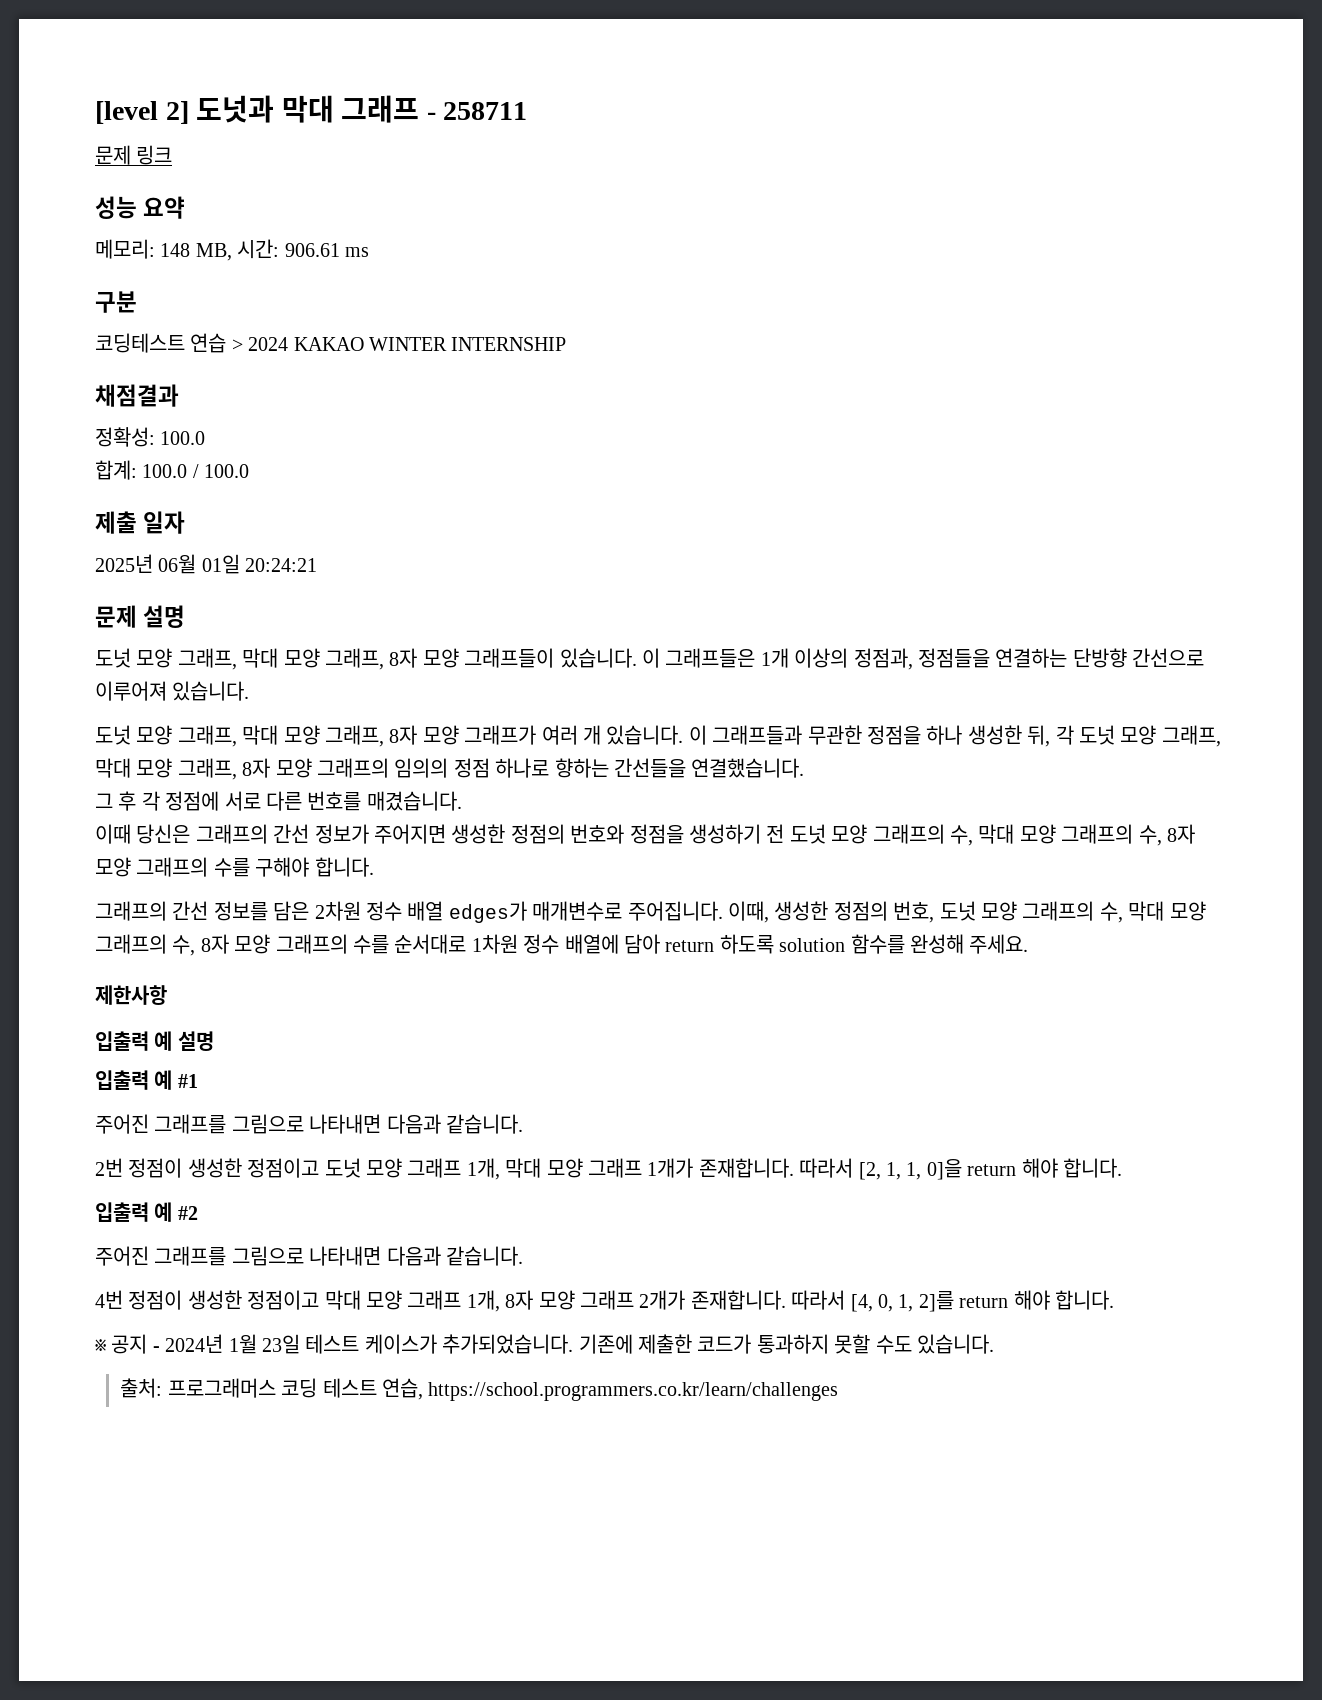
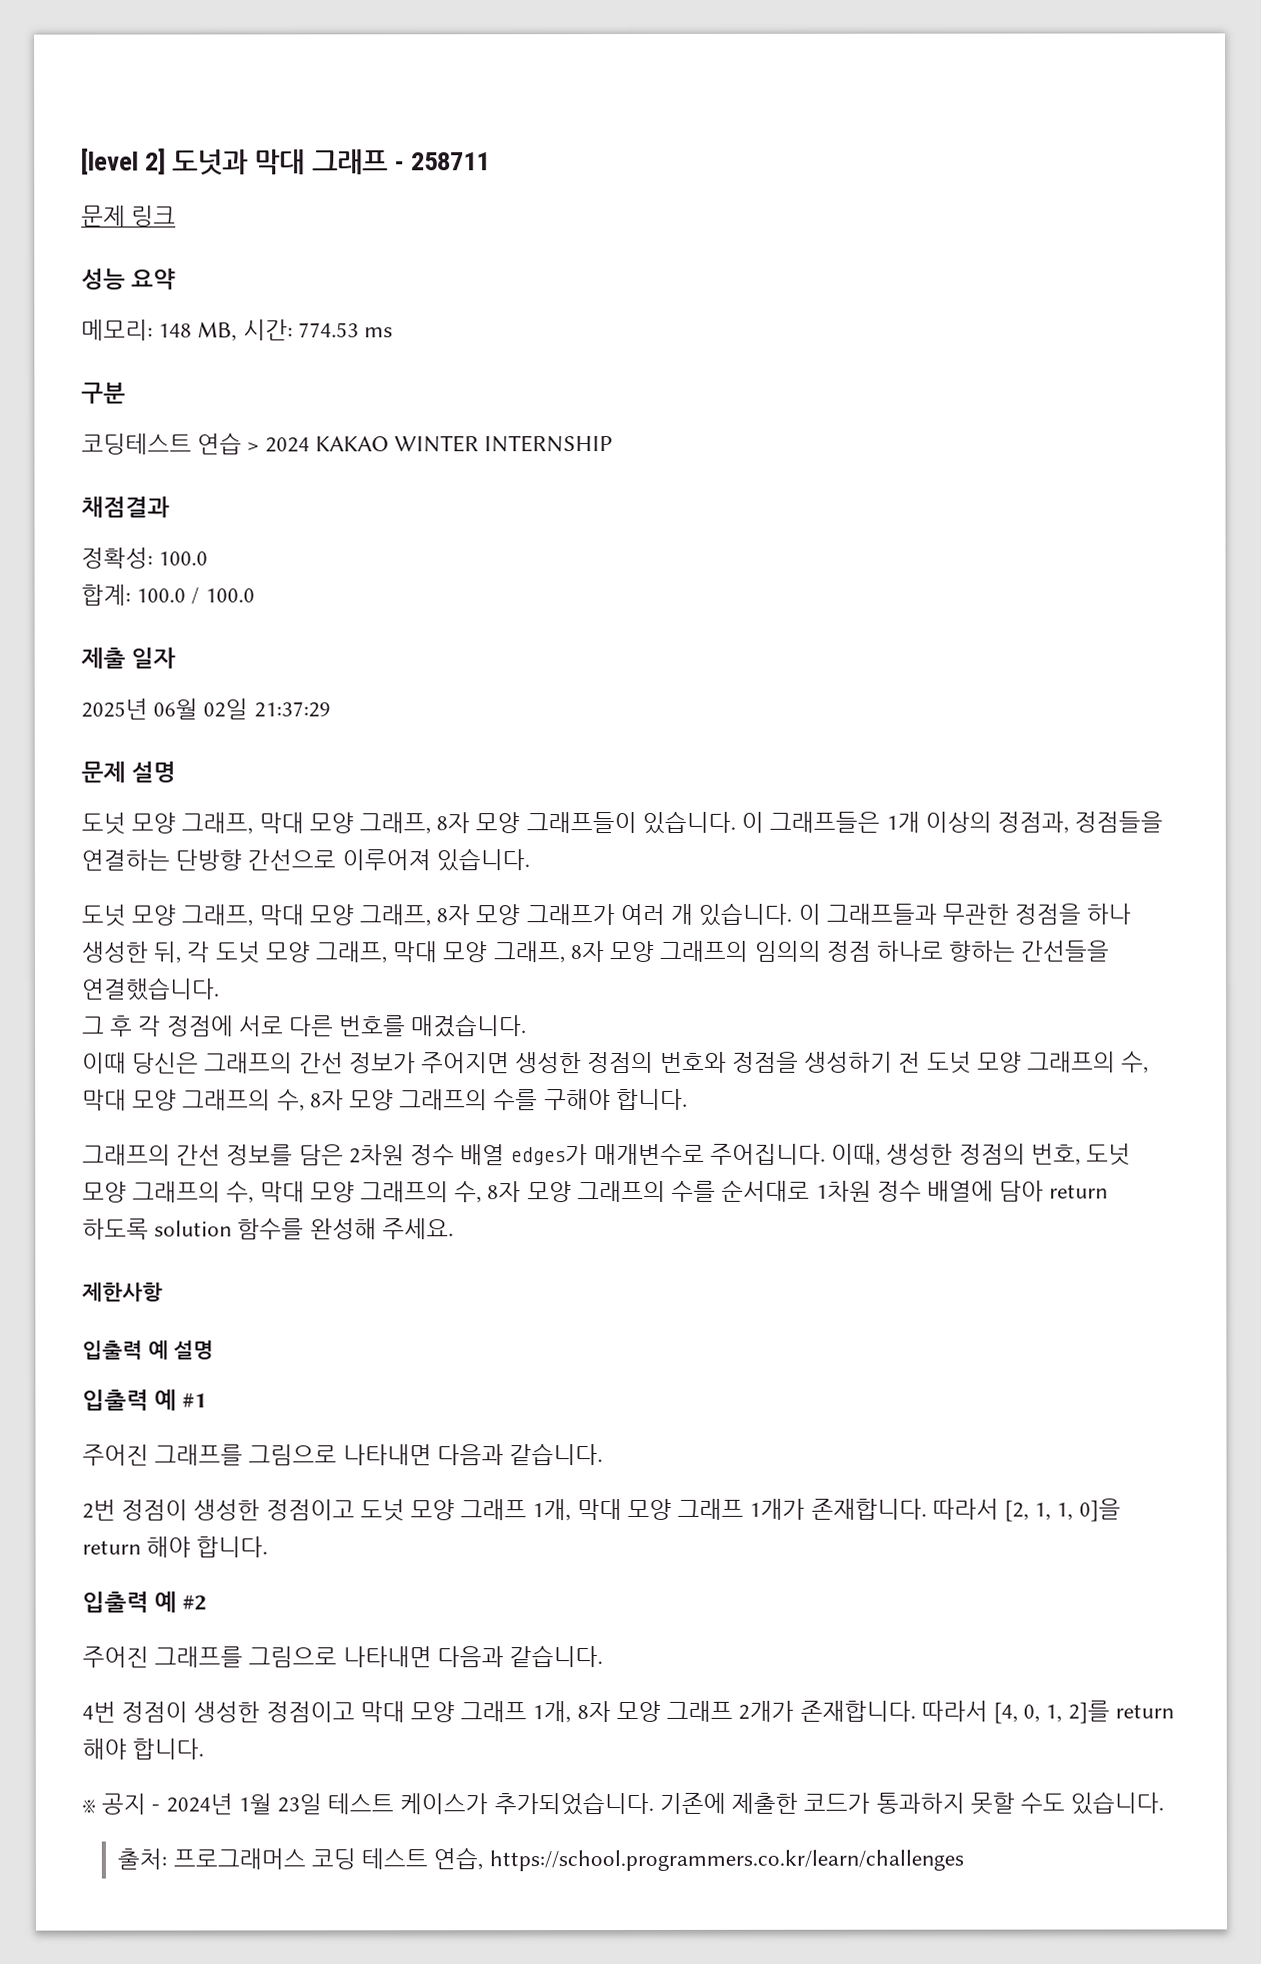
[284,243,340,257] 906.61 -> [297,322,359,338] 774.53
[201,554,318,574] 01일 20:24:21 -> [203,698,331,720] 02일 21:37:29

